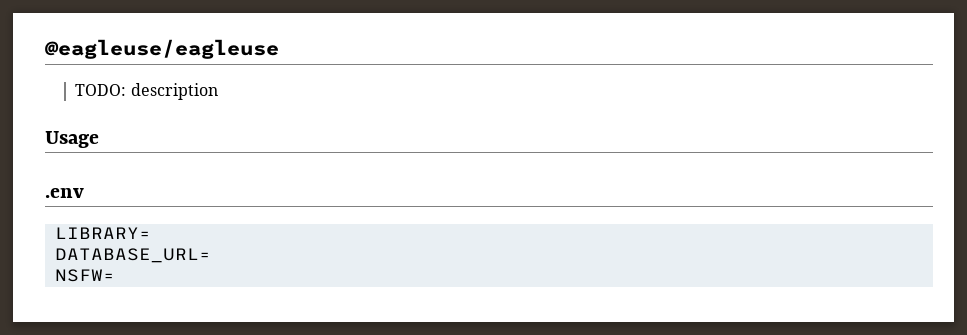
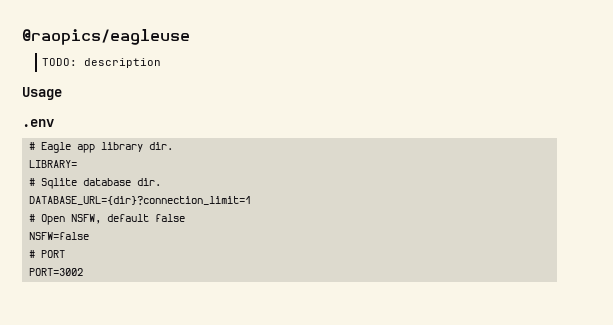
[45,39,279,59] @eagleuse/eagleuse -> [22,29,190,45] @raopics/eagleuse
[54,227,151,239] [54,248,211,263] [54,269,115,282] LIBRARY= // DATABASE_URL= // NSFW= -> [28,142,173,153] [28,160,77,168] [28,178,161,189] [28,196,251,205] [28,214,185,225] [28,232,89,240] [28,250,65,258] [28,268,83,276] # Eagle app library dir. // LIBRARY= // # Sqlite database dir. // DATABASE_URL={dir}?connection_limit=1 // # Open NSFW, default false // NSFW=false // # PORT // PORT=3002

